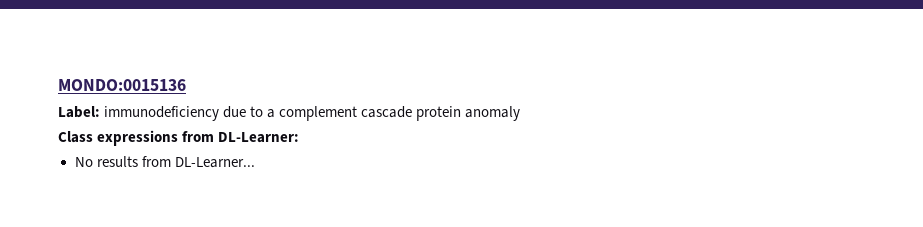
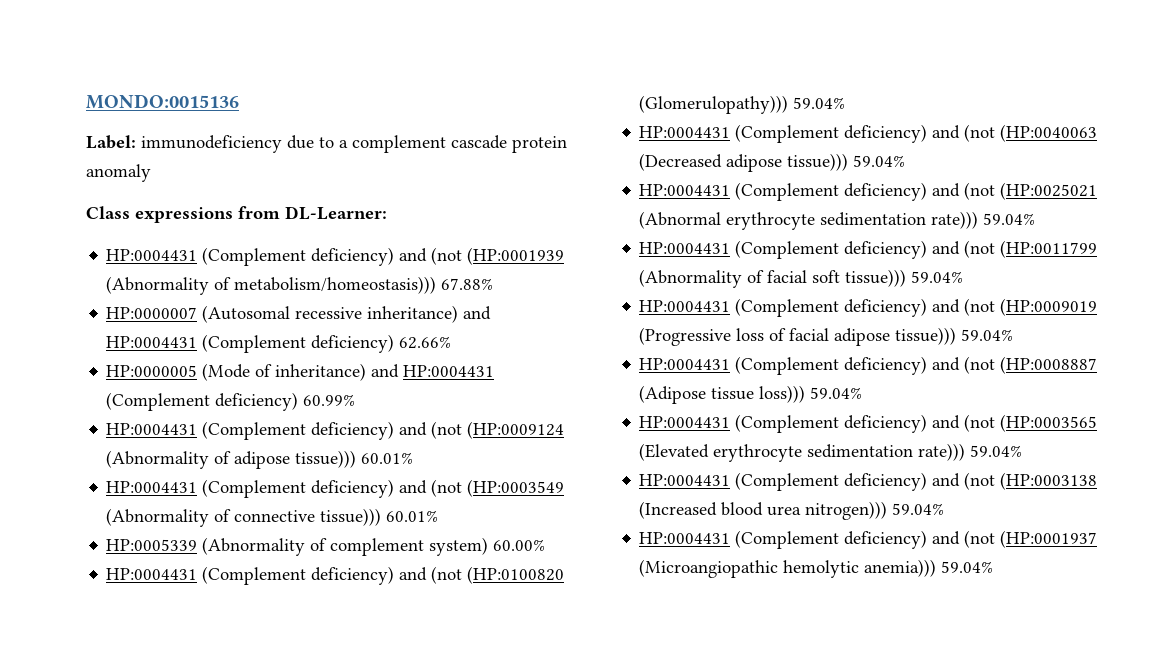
[74,156,255,168] No results from DL-Learner... -> [106,247,565,266] [106,276,494,295] [106,305,492,323] [106,334,452,353] [106,363,495,381] [106,392,356,411] [106,421,565,440] [106,450,414,469] [106,479,565,498] [106,508,439,527] [106,537,546,556] [106,566,565,585] [639,95,846,114] [639,124,1098,143] [639,153,906,172] [639,182,1098,201] [639,211,1036,230] [639,240,1098,259] [639,269,964,288] [639,298,1098,317] [639,327,1014,346] [639,356,1098,375] [639,385,863,404] [639,414,1098,433] [639,443,1023,462] [639,472,1098,491] [639,501,945,520] [639,530,1098,549] [639,559,994,578] HP:0004431 (Complement deficiency) and (not (HP:0001939 (Abnormality of metabolism/homeostasis))) 67.88% // HP:0000007 (Autosomal recessive inheritance) and HP:0004431 (Complement deficiency) 62.66% // HP:0000005 (Mode of inheritance) and HP:0004431 (Complement deficiency) 60.99% // HP:0004431 (Complement deficiency) and (not (HP:0009124 (Abnormality of adipose tissue))) 60.01% // HP:0004431 (Complement deficiency) and (not (HP:0003549 (Abnormality of connective tissue))) 60.01% // HP:0005339 (Abnormality of complement system) 60.00% // HP:0004431 (Complement deficiency) and (not (HP:0100820 (Glomerulopathy))) 59.04% // HP:0004431 (Complement deficiency) and (not (HP:0040063 (Decreased adipose tissue))) 59.04% // HP:0004431 (Complement deficiency) and (not (HP:0025021 (Abnormal erythrocyte sedimentation rate))) 59.04% // HP:0004431 (Complement deficiency) and (not (HP:0011799 (Abnormality of facial soft tissue))) 59.04% // HP:0004431 (Complement deficiency) and (not (HP:0009019 (Progressive loss of facial adipose tissue))) 59.04% // HP:0004431 (Complement deficiency) and (not (HP:0008887 (Adipose tissue loss))) 59.04% // HP:0004431 (Complement deficiency) and (not (HP:0003565 (Elevated erythrocyte sedimentation rate))) 59.04% // HP:0004431 (Complement deficiency) and (not (HP:0003138 (Increased blood urea nitrogen))) 59.04% // HP:0004431 (Complement deficiency) and (not (HP:0001937 (Microangiopathic hemolytic anemia))) 59.04%

